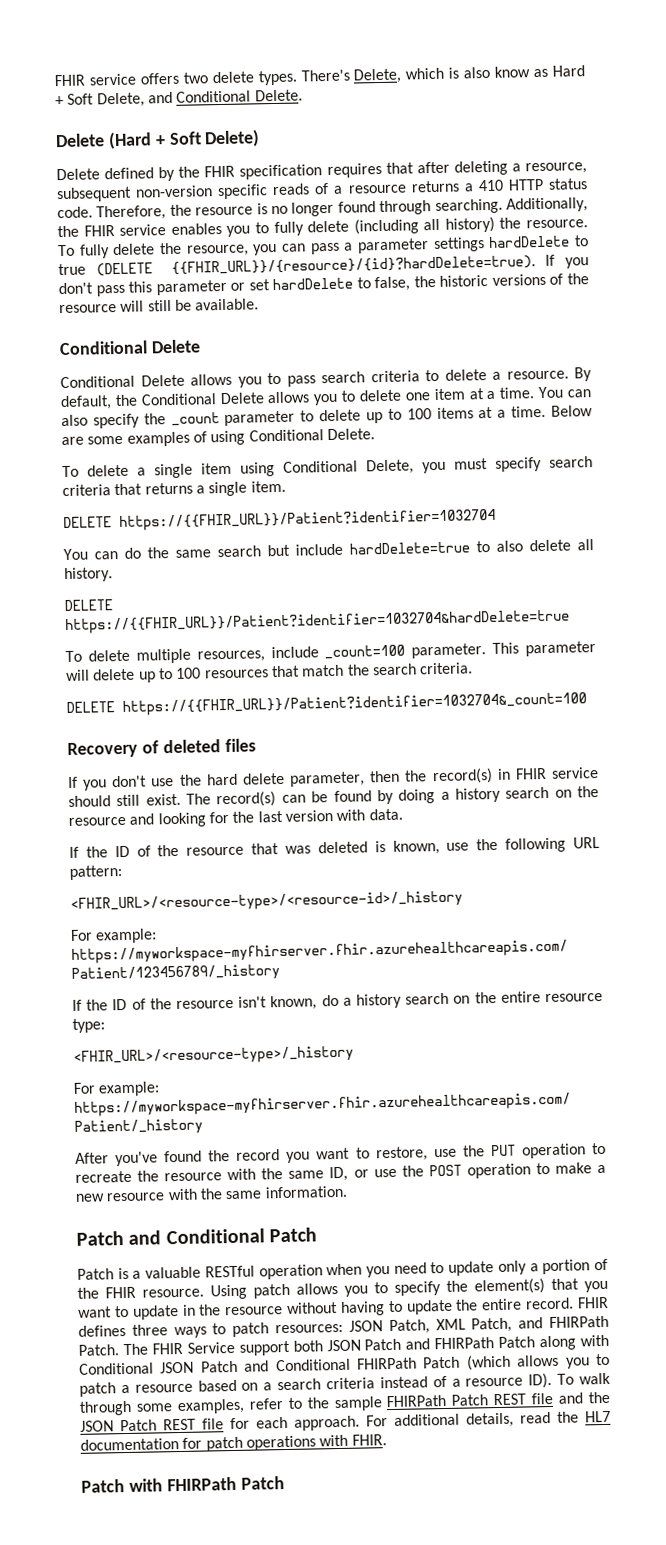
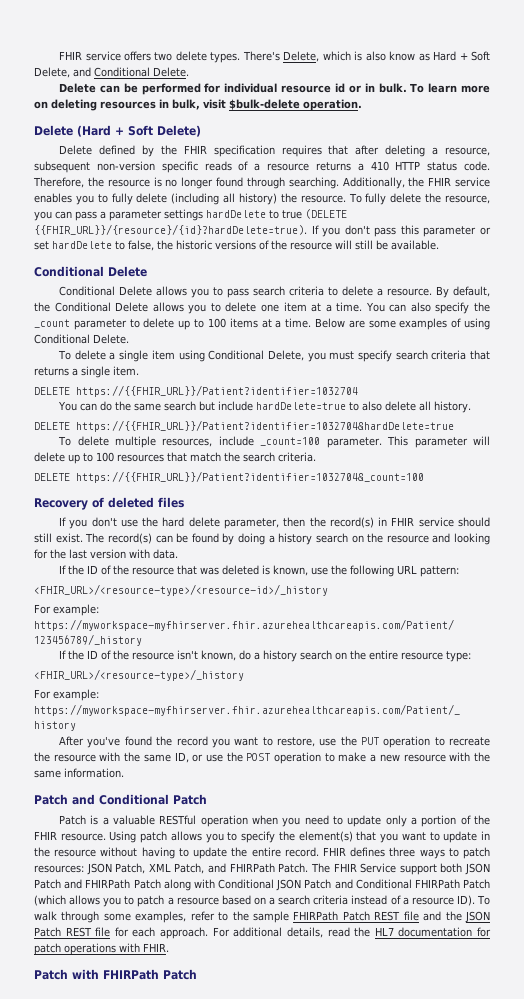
(303, 95) none -> [59,83,490,95] [34,99,362,111] // Delete can be performed for individual resource id or in bulk. To learn more on deleting resources in bulk, visit $bulk-delete operation.

